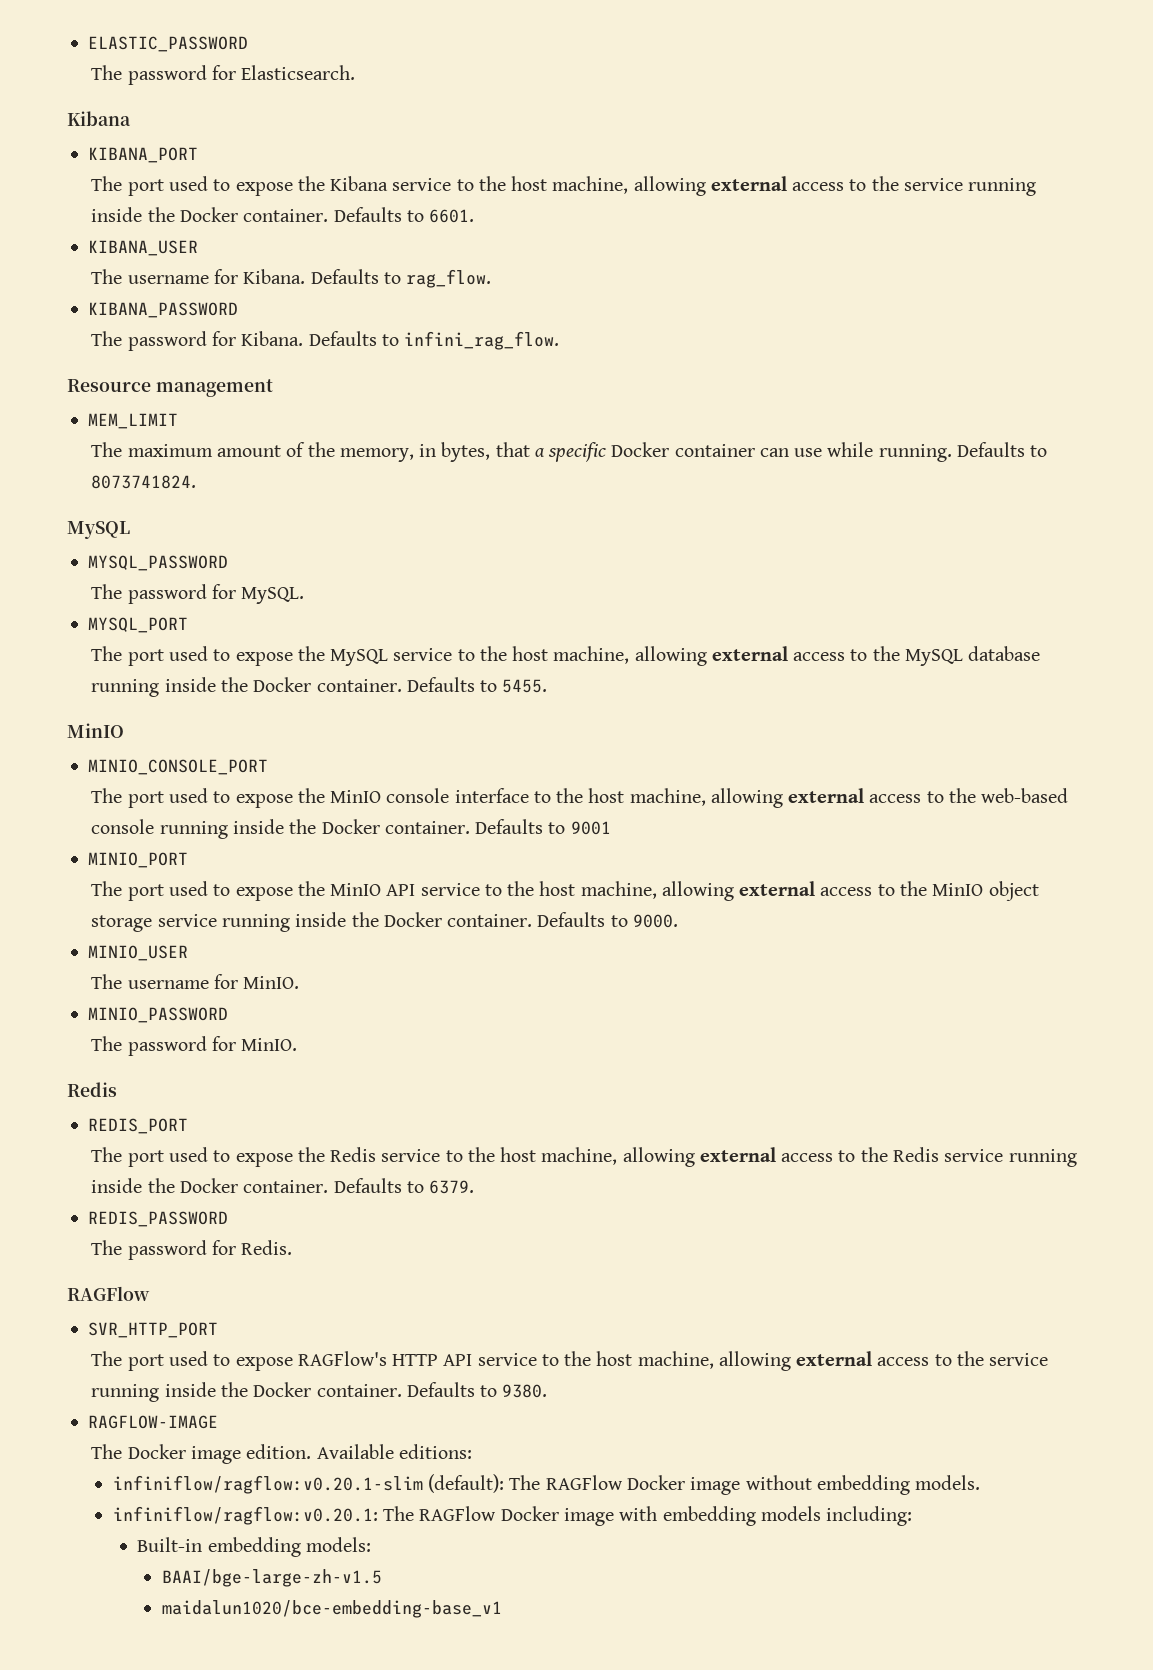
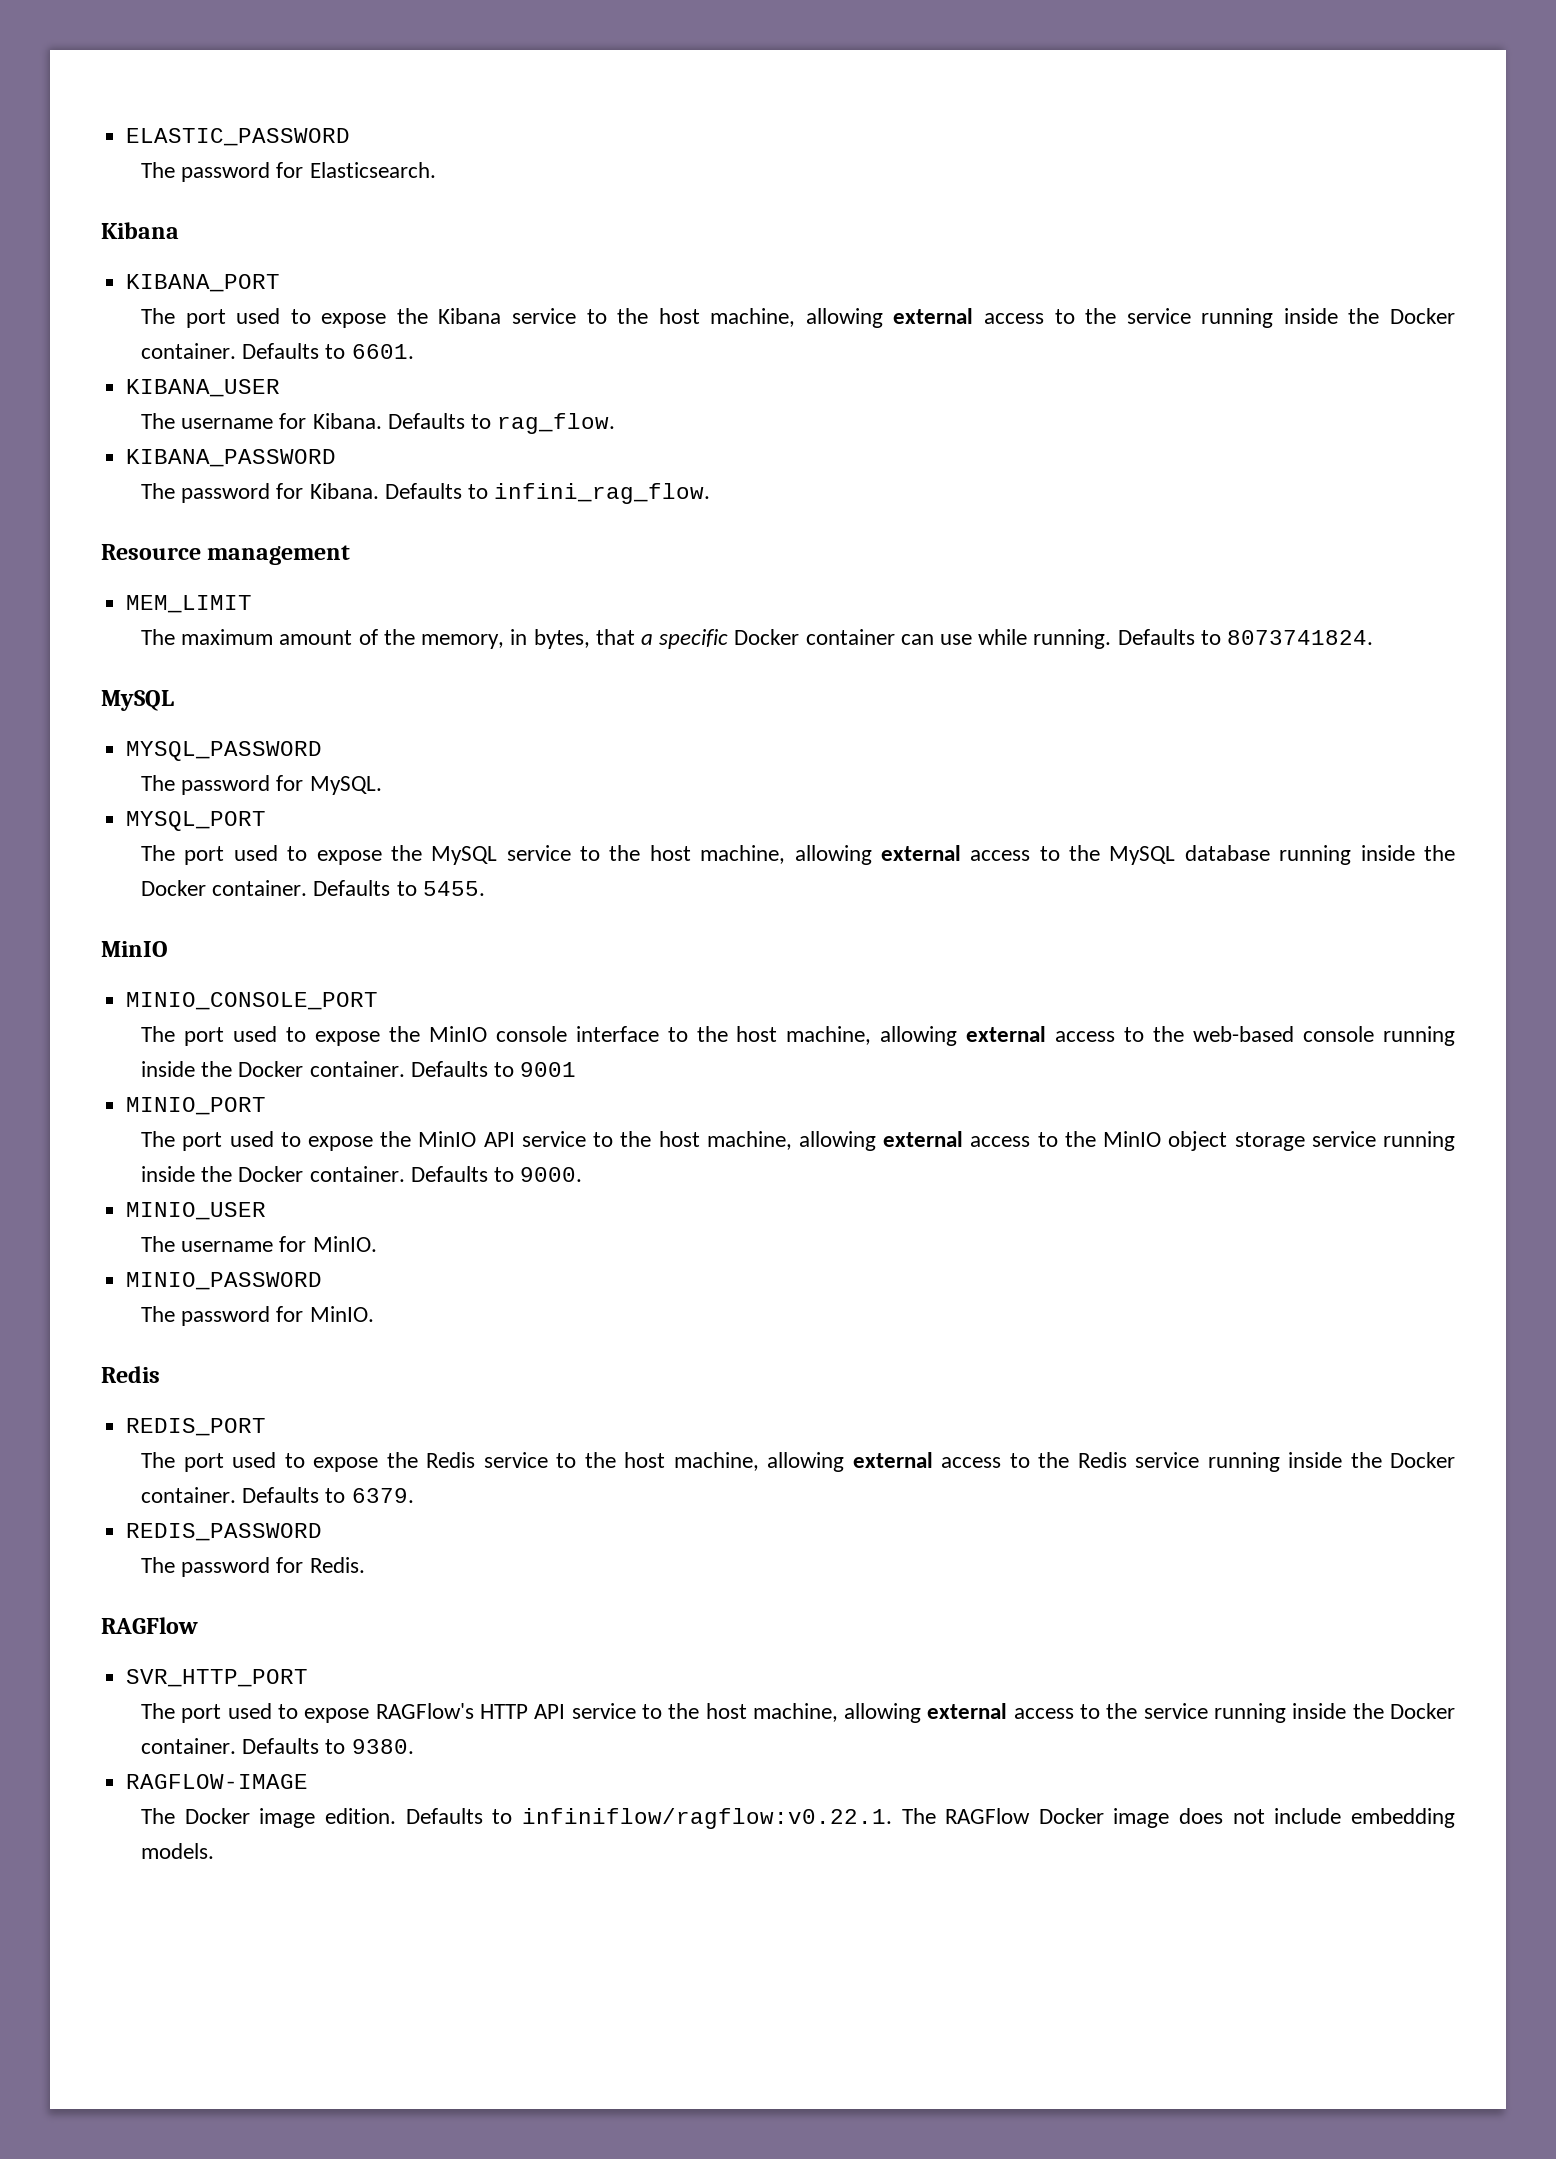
[316,1444,472,1459] [112,1474,812,1495] Available editions: // infiniflow/ragflow:v0.20.1-slim (default): The RAGFlow Docker image without -> [405,1808,1342,1829] Defaults to infiniflow/ragflow:v0.22.1. The RAGFlow Docker image does not include
[112,1506,913,1526] [137,1537,371,1557] [161,1569,382,1587] [161,1600,502,1618] // infiniflow/ragflow:v0.20.1: The RAGFlow Docker image with embedding models including: // Built-in embedding models: // BAAI/bge-large-zh-v1.5 // maidalun1020/bce-embedding-base_v1 -> (215, 1851) none

